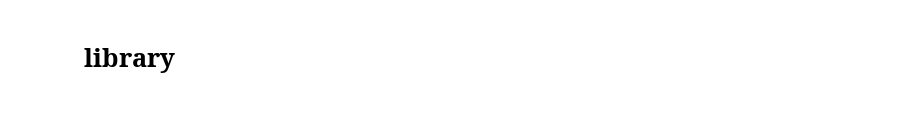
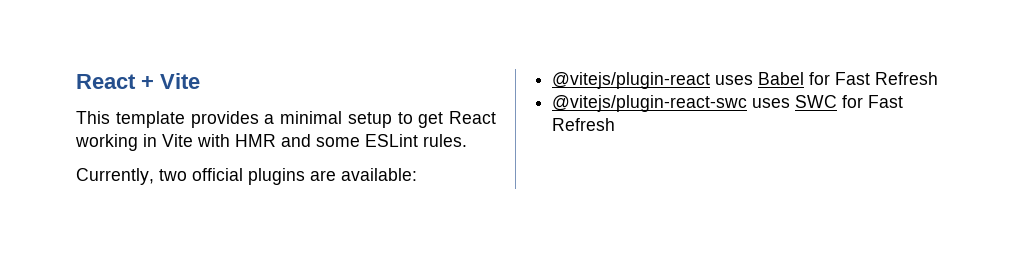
[84,48,175,73] library -> [76,73,200,89] [76,111,496,128] [75,134,467,151] [76,168,417,185] [552,72,939,89] [552,95,904,112] [552,118,616,131] React + Vite // This template provides a minimal setup to get React working in Vite with HMR and some ESLint rules. // Currently, two official plugins are available: // @vitejs/plugin-react uses Babel for Fast Refresh // @vitejs/plugin-react-swc uses SWC for Fast Refresh

